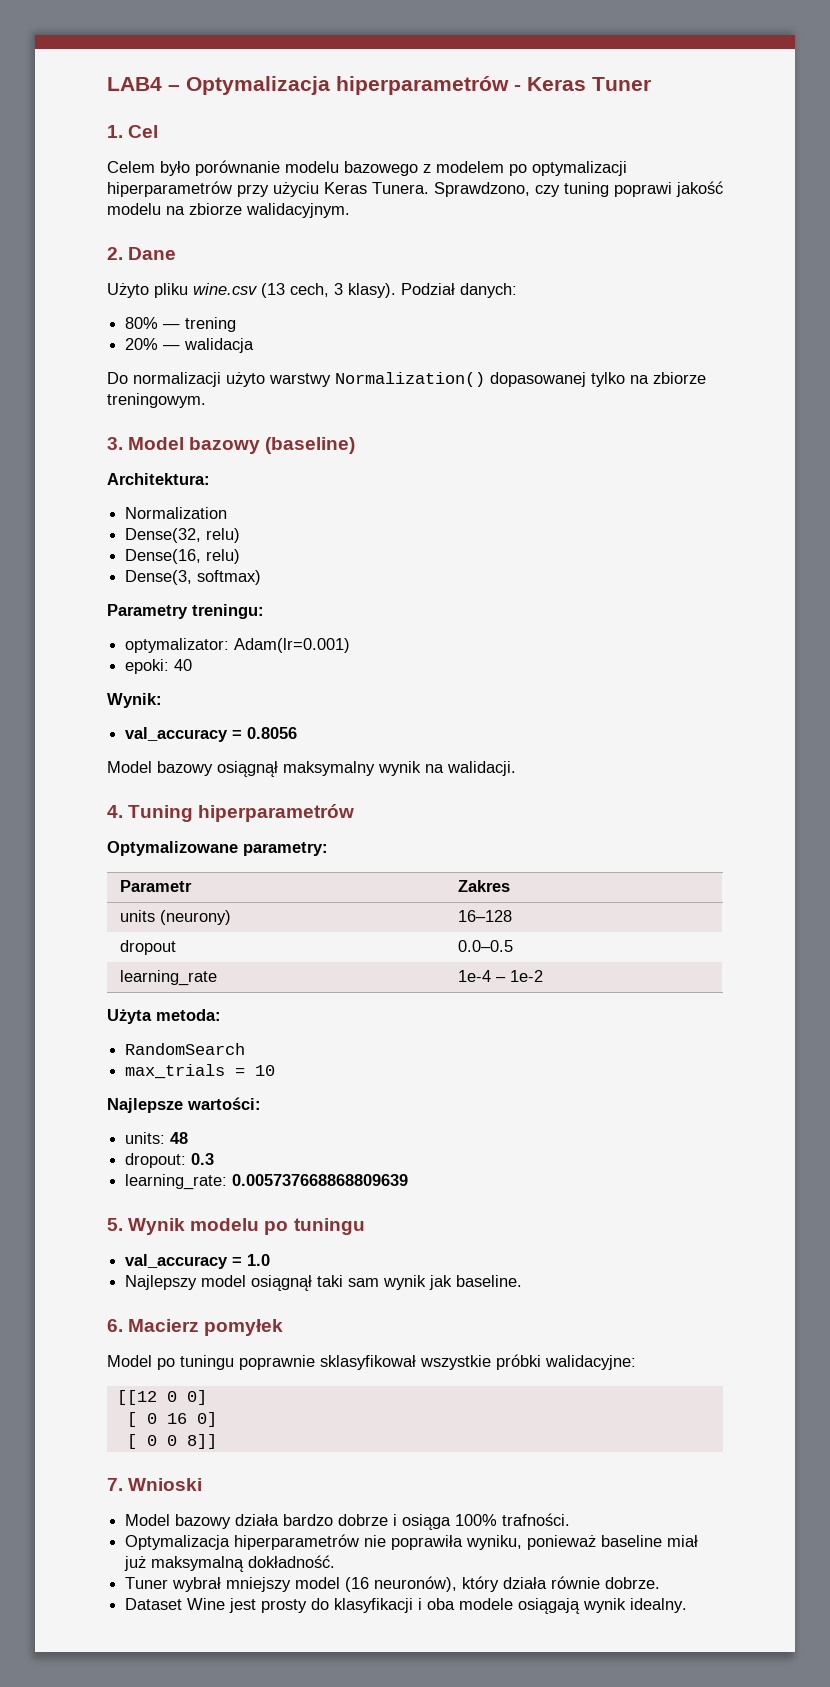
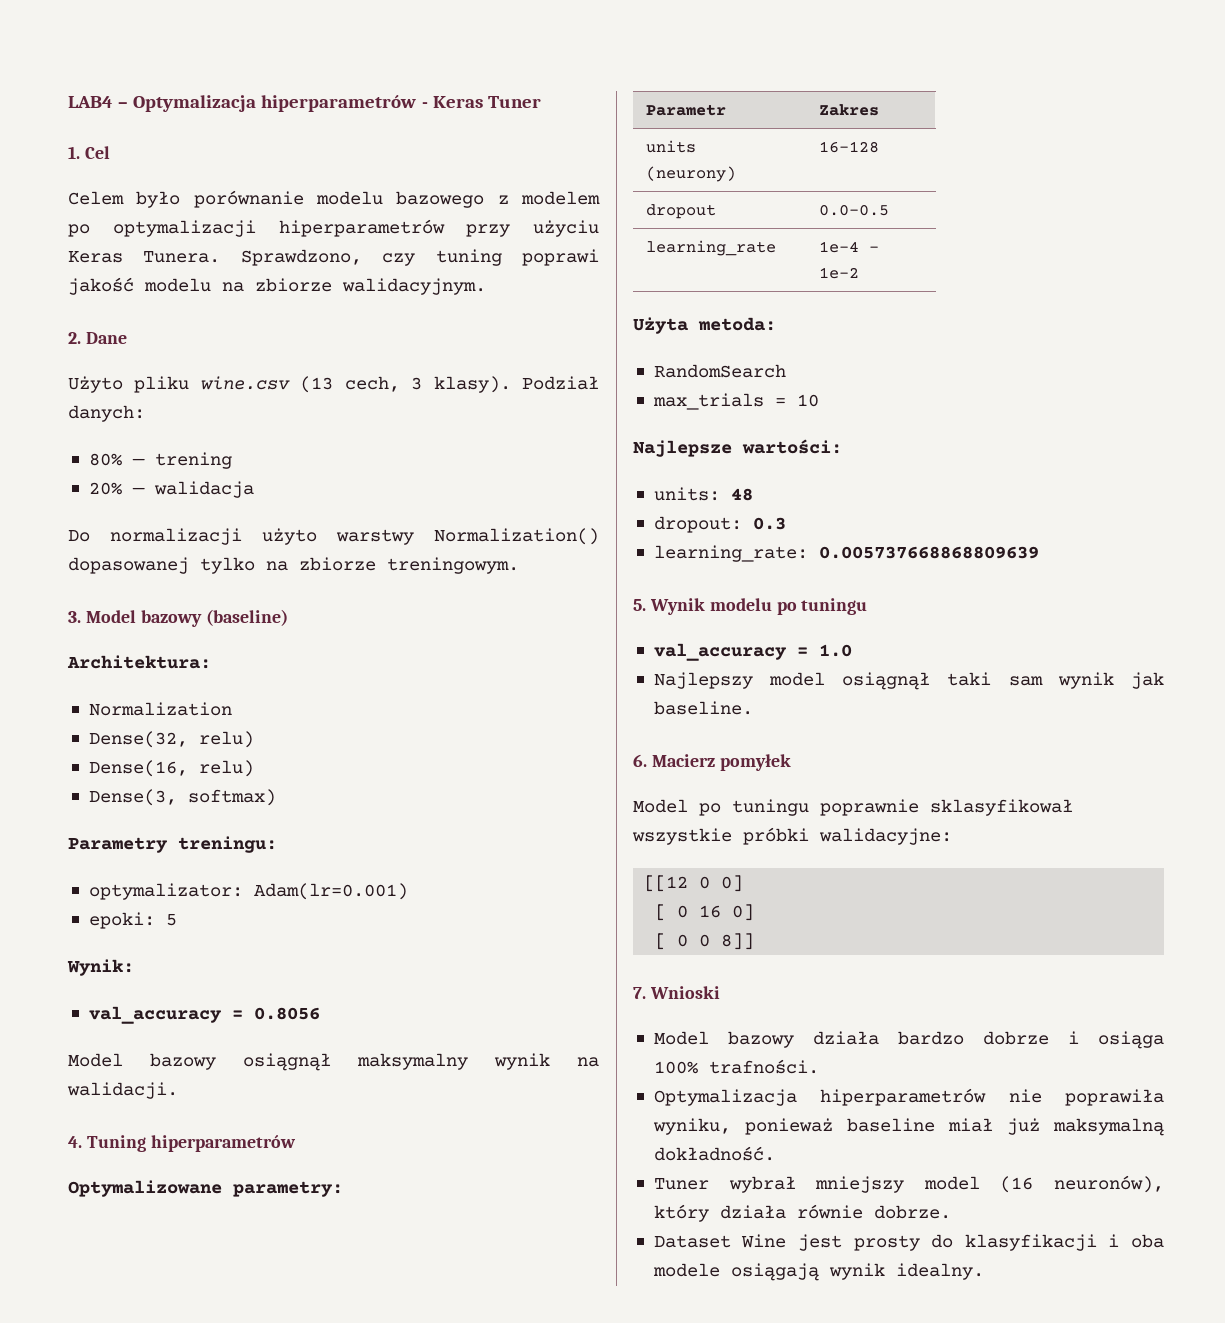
[174,659,193,671] 40 -> [165,914,177,926] 5

